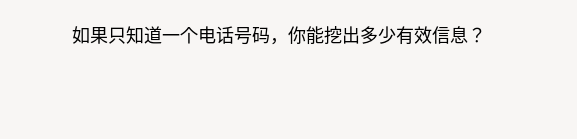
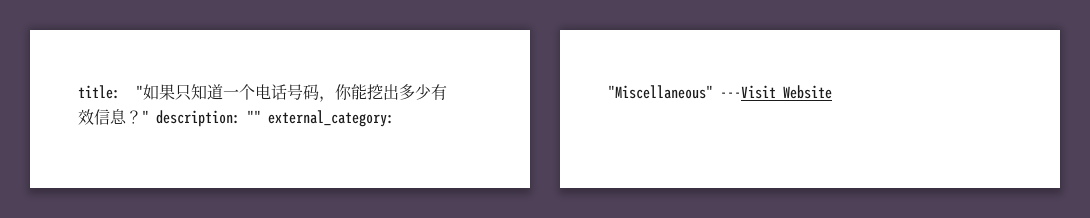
(71, 35) none -> [78,85,143,99] title: "
(486, 35) none -> [142,110,394,127] [608,85,832,99] " description: "" external_category: "Miscellaneous" ---Visit Website

